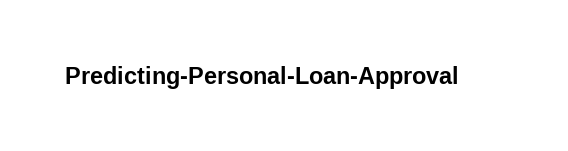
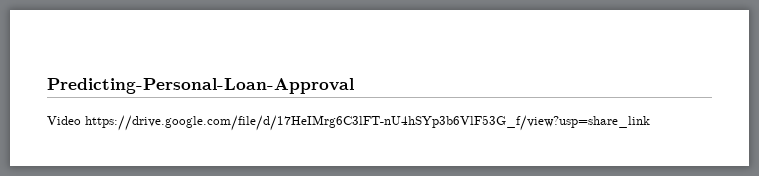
(459, 77) none -> [47,115,650,131] // Video https://drive.google.com/file/d/17HeIMrg6C3lFT-nU4hSYp3b6VlF53G_f/view?usp=share_link

